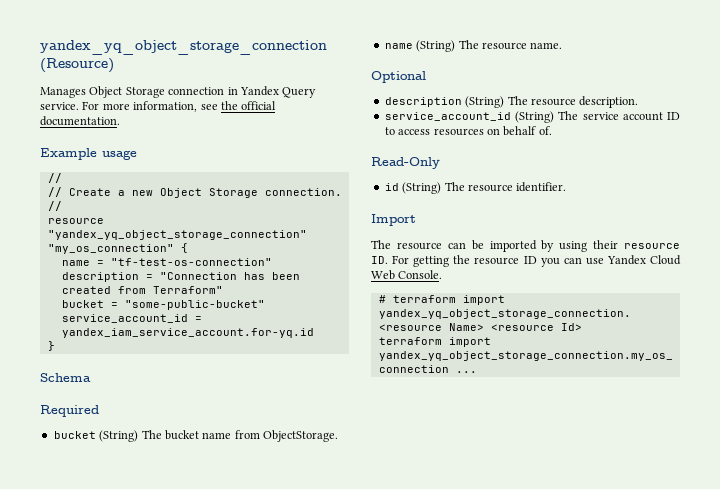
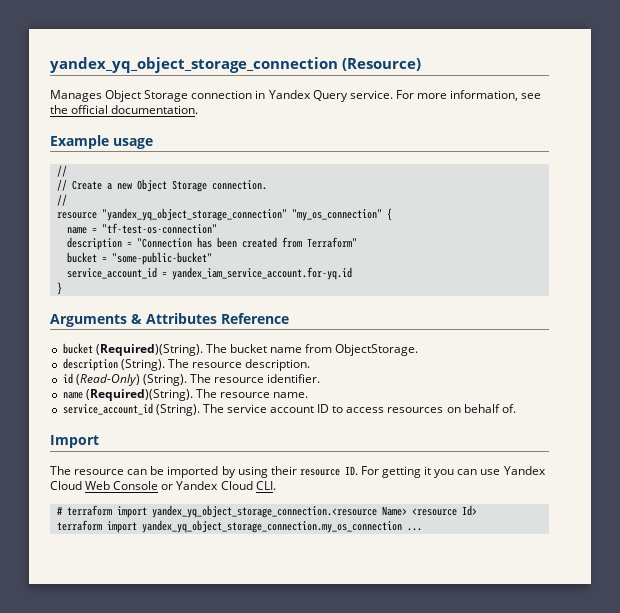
[40,373,91,382] [40,405,99,417] [53,430,139,442] Schema // Required // bucket (String) -> [50,313,289,327] [62,343,203,356] Arguments & Attributes Reference // bucket (Required)(String).
[384,40,456,52] // name (String) -> [62,358,311,371] [62,373,321,386] [62,389,193,401] // description (String). The resource description. // id (Read-Only) (String). The resource identifier. // name (Required)(String).
[371,71,426,83] [384,96,639,108] [384,111,554,123] // Optional // description (String) The resource description. // service_account_id (String) -> [62,403,200,416] // service_account_id (String).
[371,157,440,169] [384,182,567,194] // Read-Only // id (String) The resource identifier. -> (516, 408) none
[453,255,537,265] the resource ID -> [424,466,432,475] it
[398,270,443,279] Console. -> [113,481,276,490] Console or Yandex Cloud CLI.

